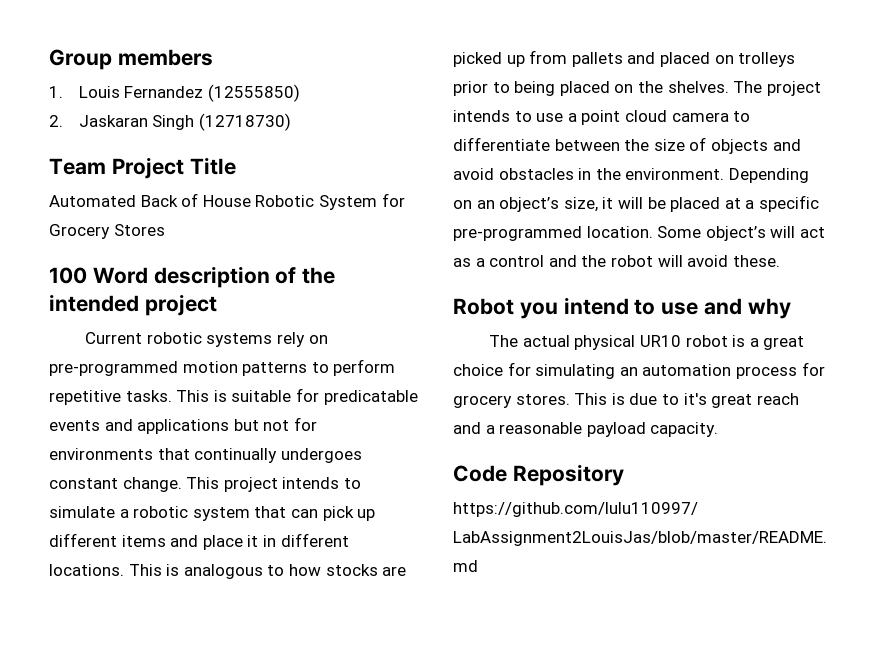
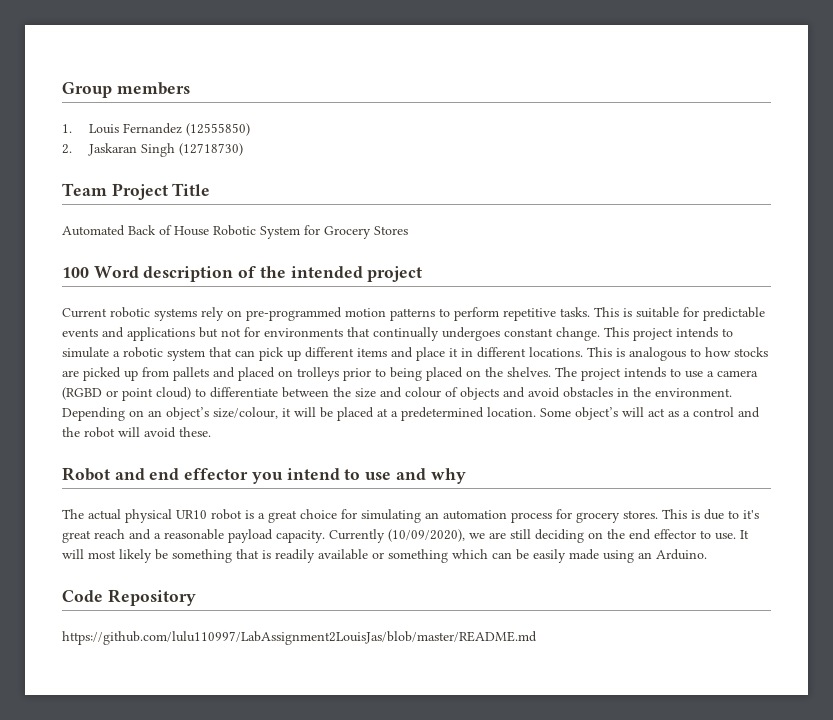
[323,390,418,405] predicatable -> [703,307,765,321] predictable
[581,110,729,125] point cloud camera -> [717,370,758,377] [62,387,191,401] camera (RGBD or point cloud)
(685, 145) none -> [380,387,441,398] and colour
[563,197,598,212] size, -> [213,407,278,419] size/colour,
[758,195,819,212] [453,226,582,241] specific pre-programmed -> [401,407,484,421] predetermined
(514, 306) none -> [114,468,249,480] and end effector
(719, 429) none -> [329,529,749,543] [62,549,707,563] Currently (10/09/2020), we are still deciding on the end effector to use. It will most likely be something that is readily available or something which can be easily made using an Arduino.

